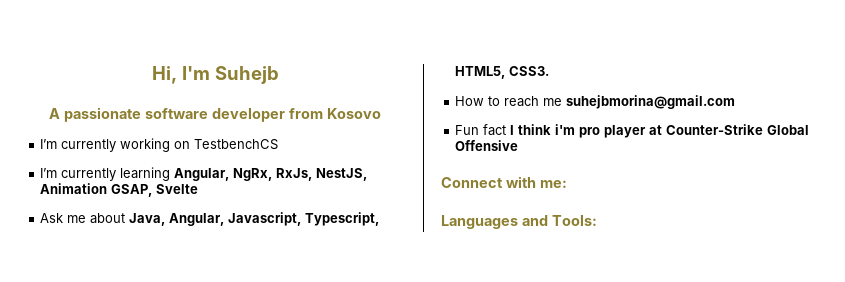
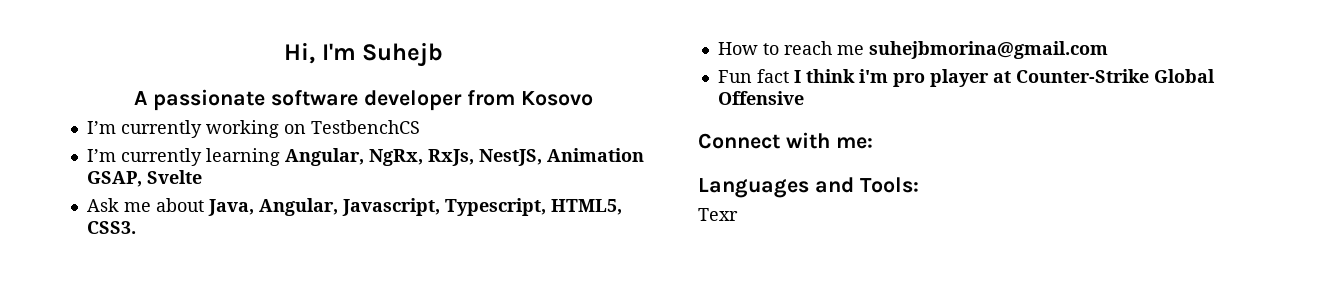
(597, 220) none -> [698,208,738,221] // Texr

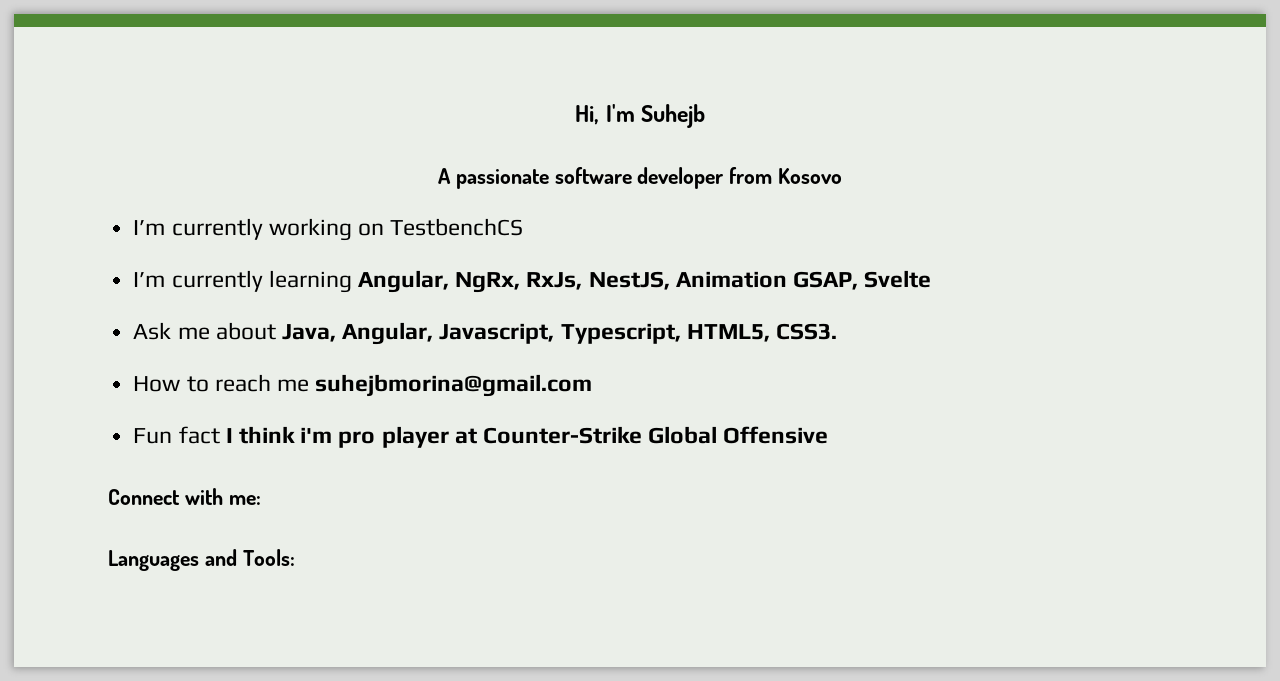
[698,208,738,221] // Texr -> (295, 557) none

